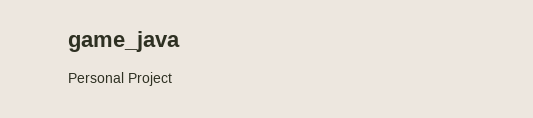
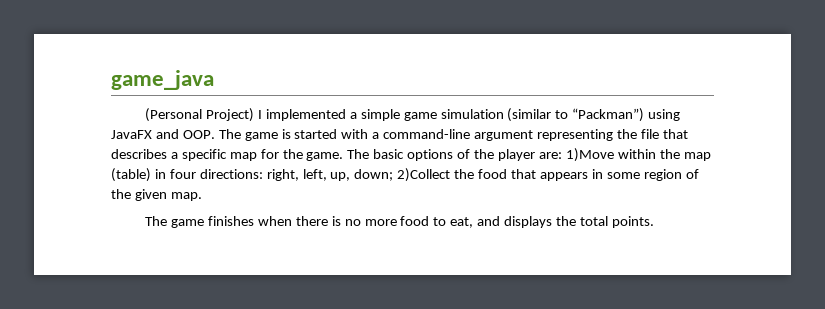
[68,72,172,86] Personal Project -> [145,108,681,122] [111,129,688,141] [111,148,711,162] [111,168,699,182] [111,189,202,201] [145,216,654,228] (Personal Project) I implemented a simple game simulation (similar to “Packman”) using JavaFX and OOP. The game is started with a command-line argument representing the file that describes a specific map for the game. The basic options of the player are: 1)Move within the map (table) in four directions: right, left, up, down; 2)Collect the food that appears in some region of the given map. // The game finishes when there is no more food to eat, and displays the total points.

